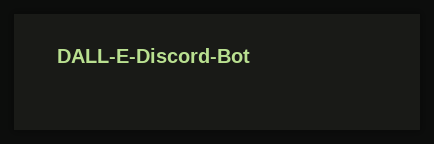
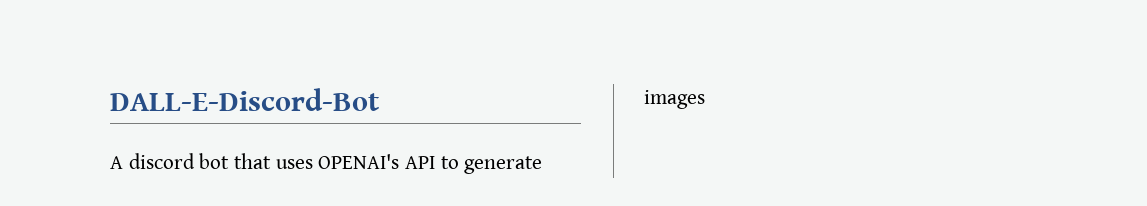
(250, 55) none -> [110,153,543,174] [644,90,705,109] // A discord bot that uses OPENAI's API to generate images

